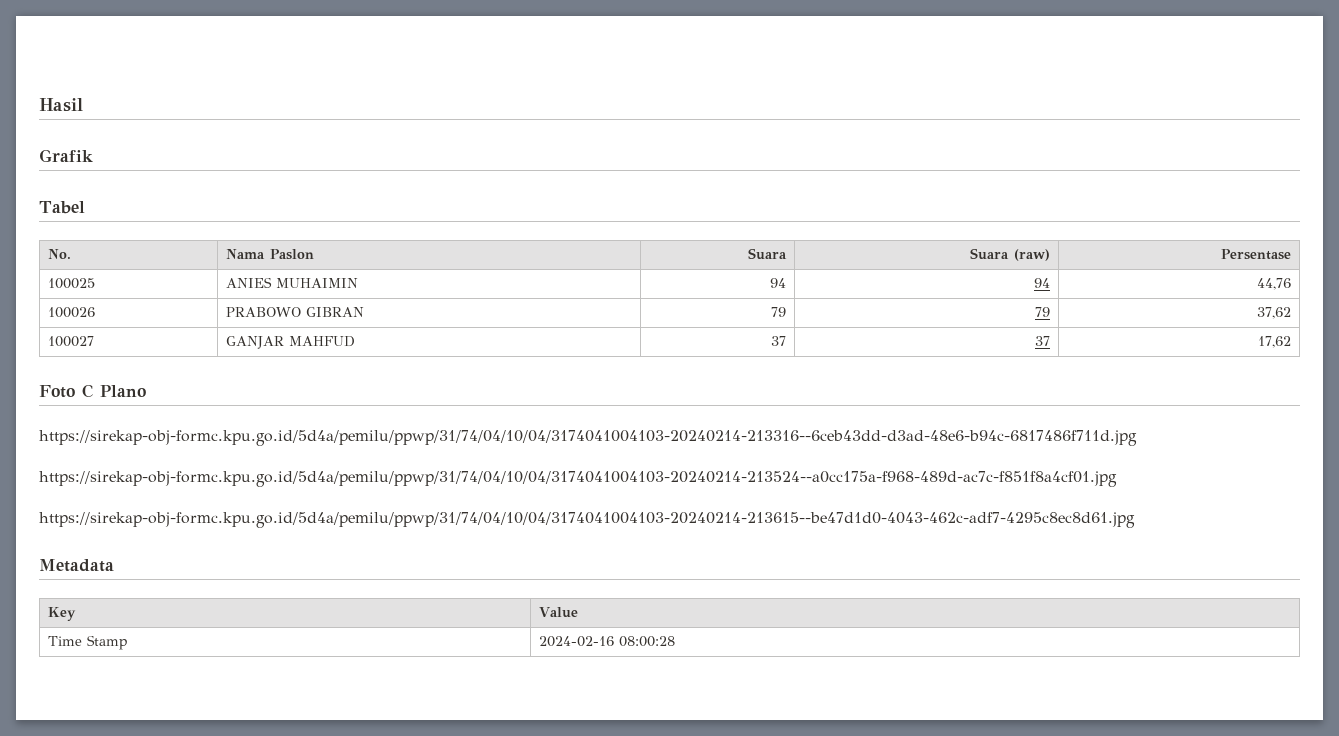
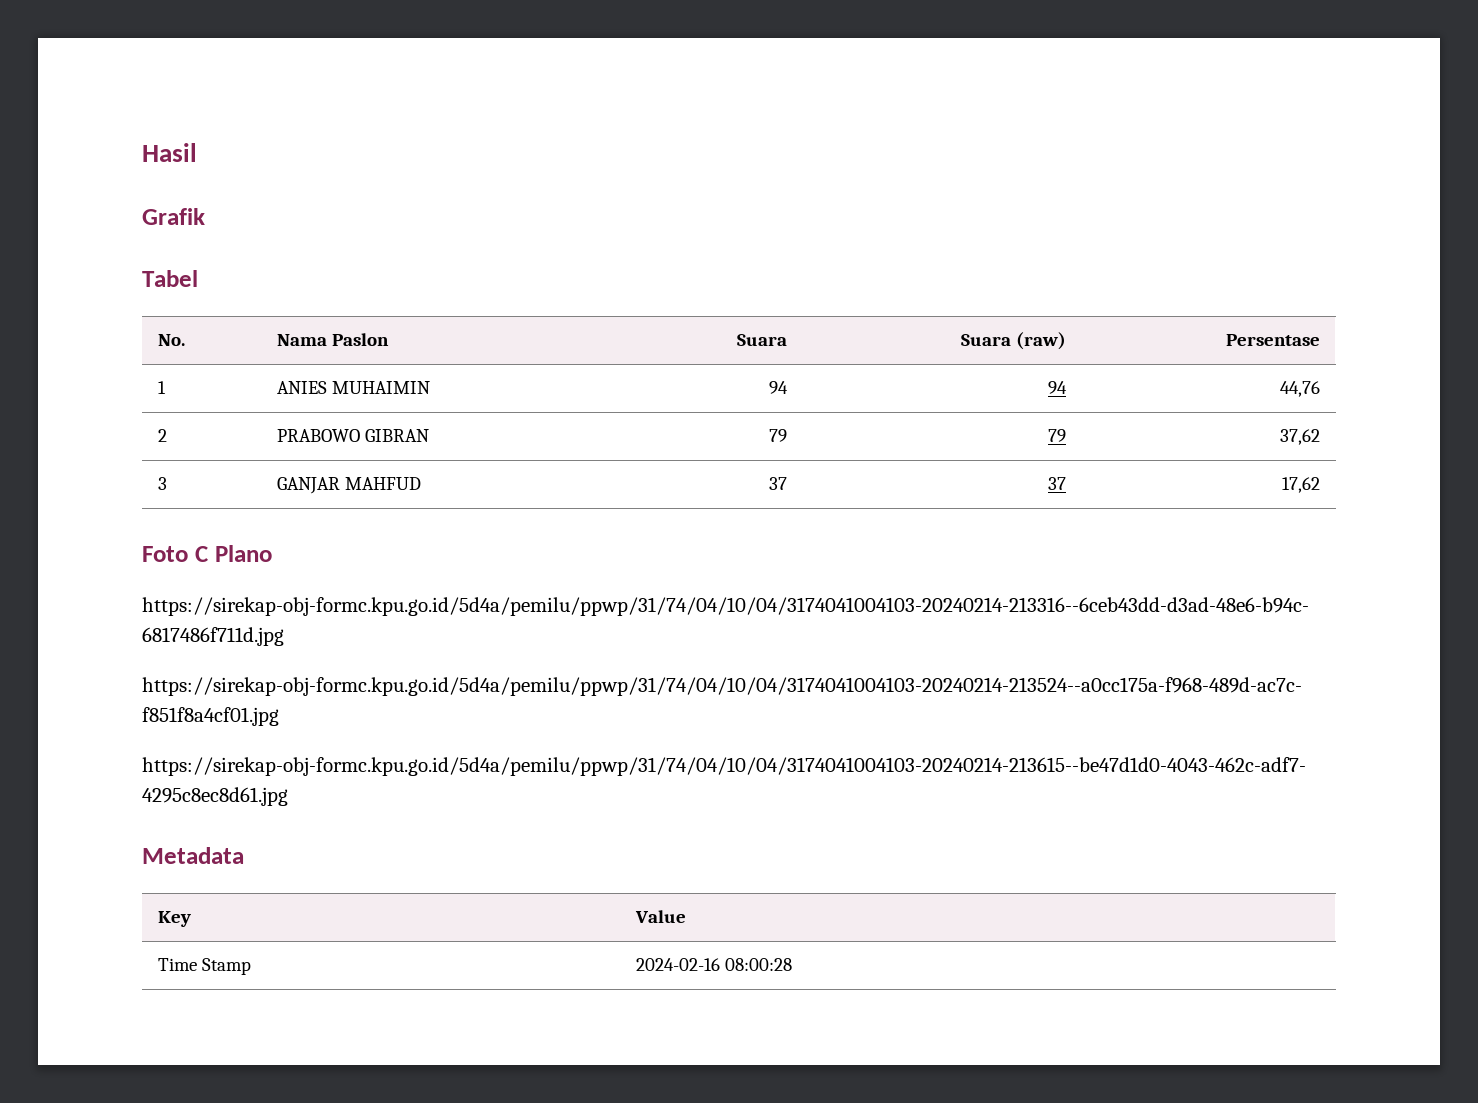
[48,278,96,289] 100025 -> [157,381,166,394] 1
[48,307,96,318] 100026 -> [157,429,167,442] 2
[48,336,95,347] 100027 -> [157,477,167,490] 3

